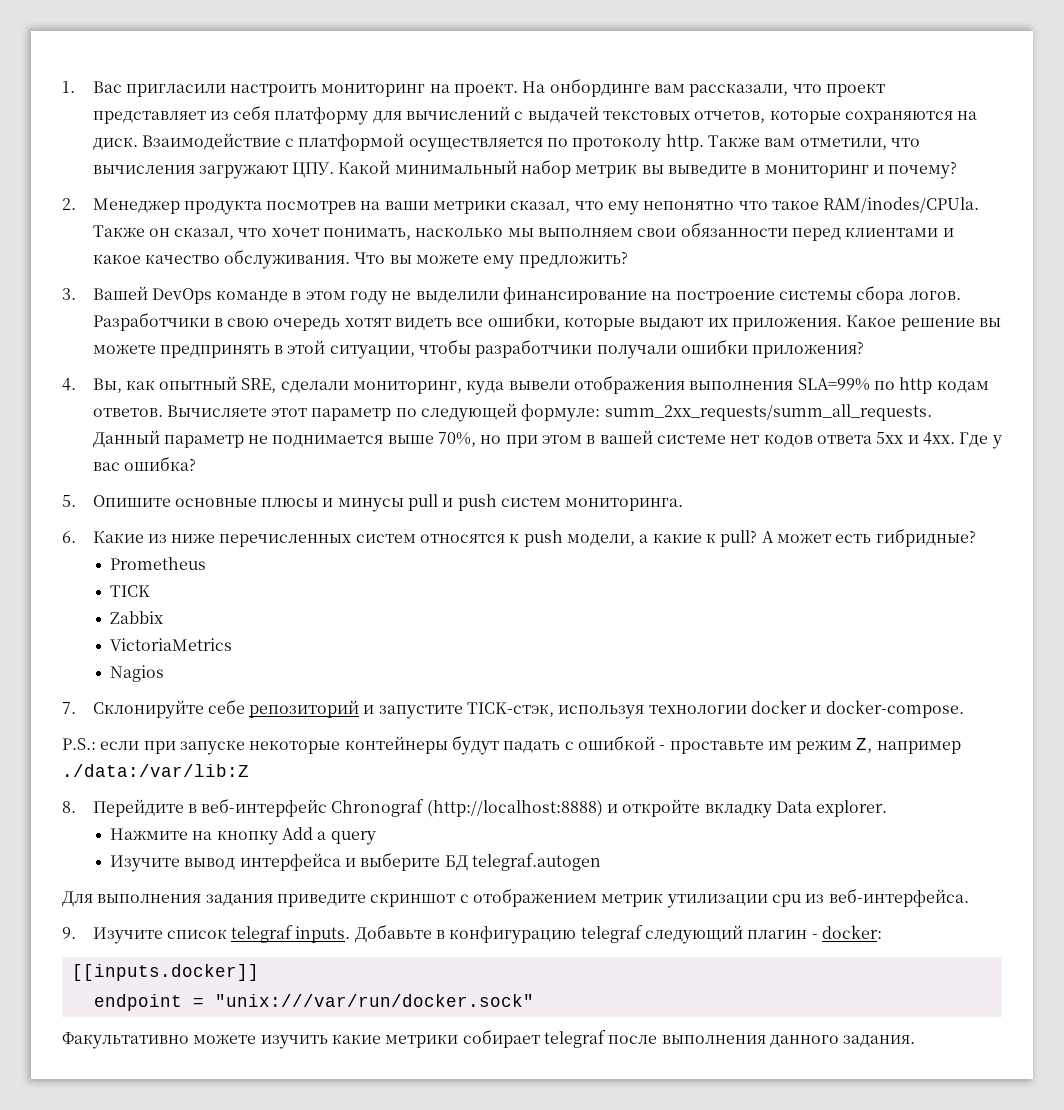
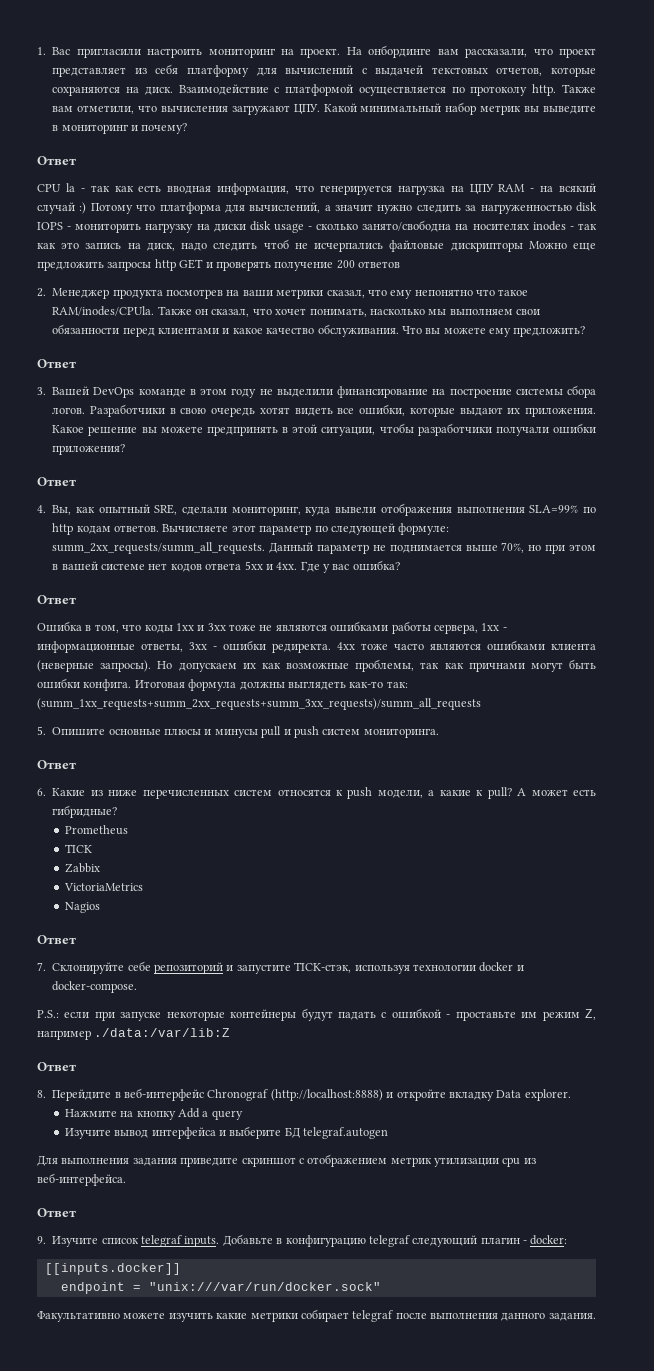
(958, 170) none -> [37,156,76,165] [37,183,596,195] [37,202,597,214] [37,220,597,233] [37,239,596,252] [37,259,400,271] // Ответ // CPU la - так как есть вводная информация, что генерируется нагрузка на ЦПУ RAM - на всякий случай :) Потому что платформа для вычислений, а значит нужно следить за нагруженностью disk IOPS - мониторить нагрузку на диски disk usage - сколько занято/свободна на носителях inodes - так как это запись на диск, надо следить чтоб не исчерпались файловые дискрипторы Можно еще предложить запросы http GET и проверять получение 200 ответов
(628, 259) none -> [37,359,76,368] // Ответ
(865, 349) none -> [37,477,76,486] // Ответ
(196, 463) none -> [37,595,76,604] [37,621,507,634] [37,640,596,653] [37,659,596,672] [37,678,408,691] [37,698,481,710] // Ответ // Ошибка в том, что коды 1хх и 3хх тоже не являются ошибками работы сервера, 1хх - информационные ответы, 3хх - ошибки редиректа. 4хх тоже часто являются ошибками клиента (неверные запросы). Но допускаем их как возможные проблемы, так как причнами могут быть ошибки конфига. Итоговая формула должны выглядеть как-то так: (summ_1xx_requests+summ_2xx_requests+summ_3xx_requests)/summ_all_requests
(684, 504) none -> [37,760,76,769] // Ответ
(165, 673) none -> [37,935,76,944] // Ответ
(249, 770) none -> [37,1062,76,1071] // Ответ
(969, 897) none -> [37,1208,76,1217] // Ответ

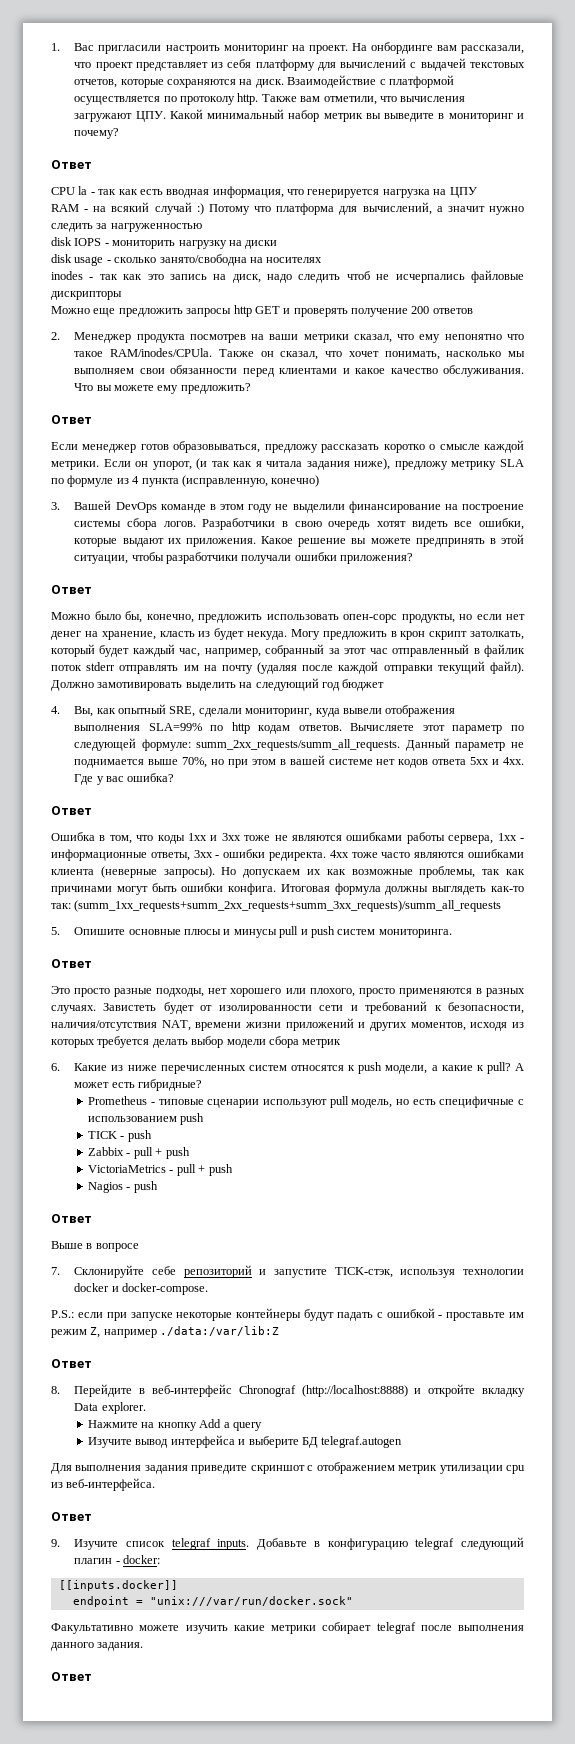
(494, 189) none -> (477, 192) //
(572, 209) none -> (202, 227) //
(246, 228) none -> (278, 244) //
(529, 226) none -> (323, 260) //
(523, 247) none -> (122, 295) //
(76, 363) none -> [51,440,524,453] [51,458,525,470] [51,475,320,487] // Если менеджер готов образовываться, предложу рассказать коротко о смысле каждой метрики. Если он упорот, (и так как я читала задания ниже), предложу метрику SLA по формуле из 4 пункта (исправленную, конечно)
(76, 481) none -> [51,611,525,623] [51,628,524,640] [51,644,525,657] [51,661,524,674] [51,678,385,691] // Можно было бы, конечно, предложить использовать опен-сорс продукты, но если нет денег на хранение, класть из будет некуда. Могу предложить в крон скрипт затолкать, который будет каждый час, например, собранный за этот час отправленный в файлик поток stderr отправлять им на почту (удаляя после каждой отправки текущий файл). Должно замотивировать выделить на следующий год бюджет
[468,662,525,672] причнами -> [51,886,112,895] причинами
(76, 764) none -> [51,986,525,997] [51,1001,525,1014] [51,1018,524,1031] [51,1036,342,1048] // Это просто разные подходы, нет хорошего или плохого, просто применяются в разных случаях. Завистеть будет от изолированности сети и требований к безопасности, наличия/отсутствия NAT, времени жизни приложений и других моментов, исходя из которых требуется делать выбор модели сбора метрик
(128, 830) none -> [150,1096,524,1108] [88,1113,205,1125] - типовые сценарии используют pull модель, но есть специфичные с использованием push
(92, 848) none -> [120,1130,152,1142] - push
[63,883,143,891] // VictoriaMetrics -> [126,1147,190,1159] [88,1164,233,1176] - pull + push // VictoriaMetrics - pull + push
[37,935,76,944] // Ответ -> [126,1181,158,1193] [51,1214,92,1223] [51,1241,139,1252] - push // Ответ // Выше в вопросе
(596, 1317) none -> [51,1672,92,1681] // Ответ

